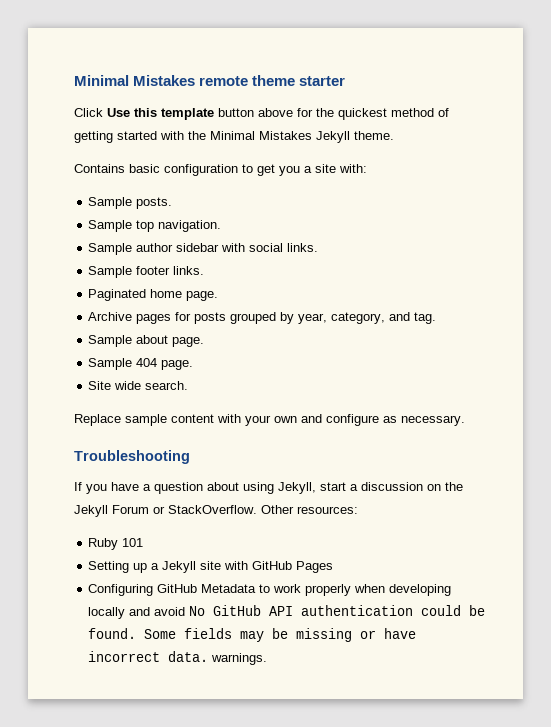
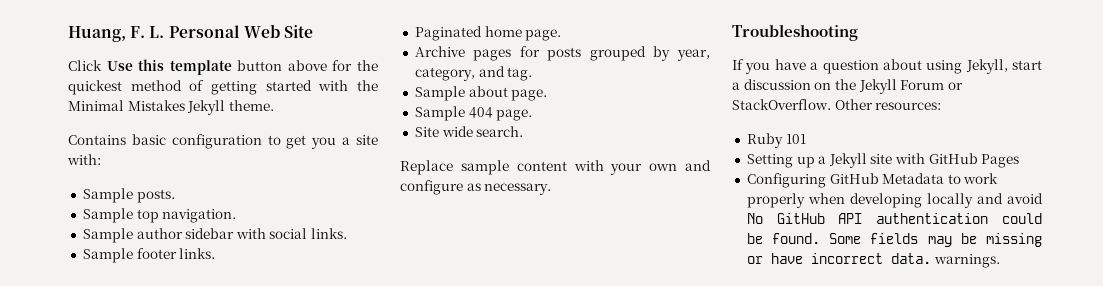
[74,75,346,86] Minimal Mistakes remote theme starter -> [68,24,313,42] Huang, F. L. Personal Web Site

